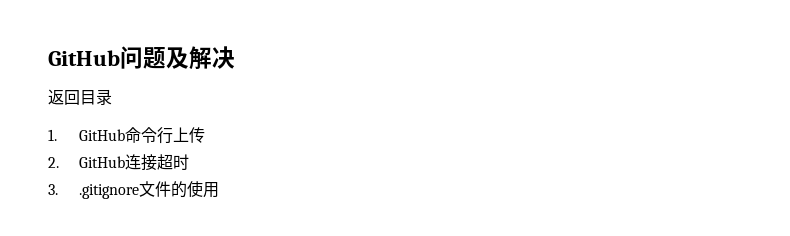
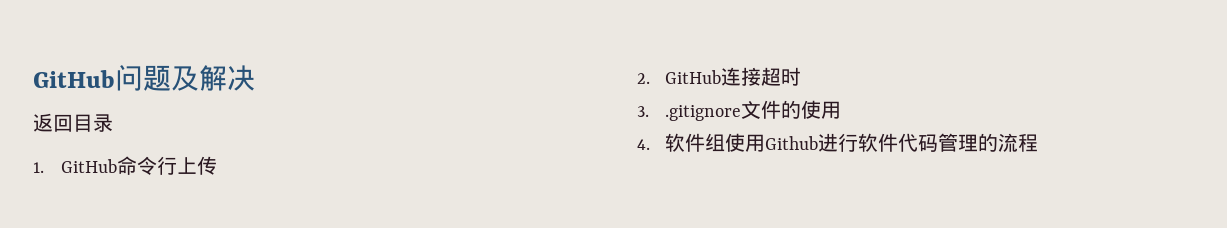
(219, 190) none -> [637,133,1039,152] // 4.软件组使用Github进行软件代码管理的流程

